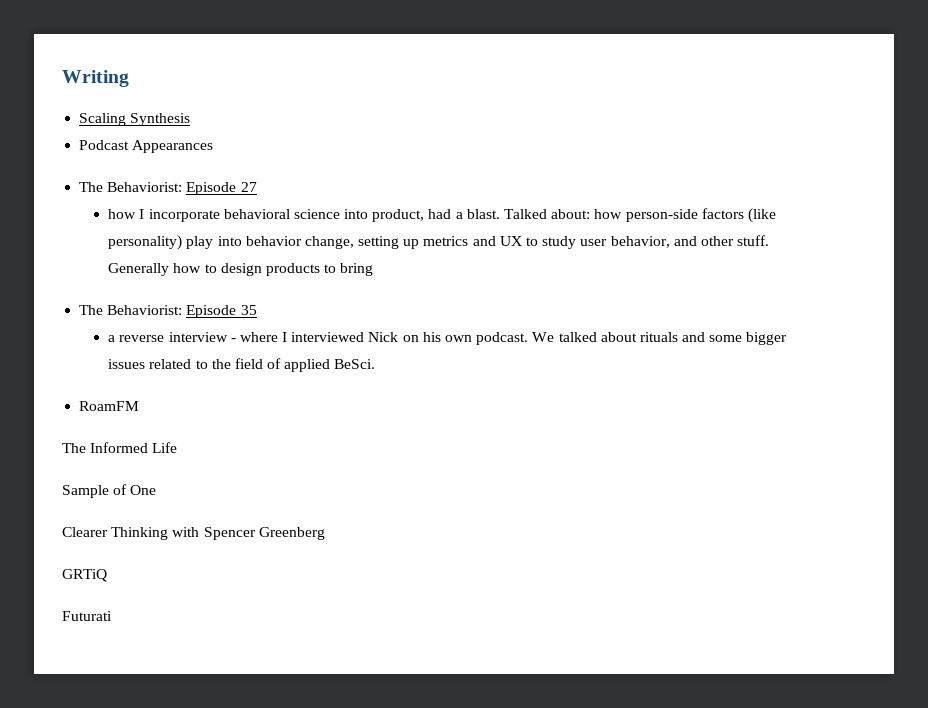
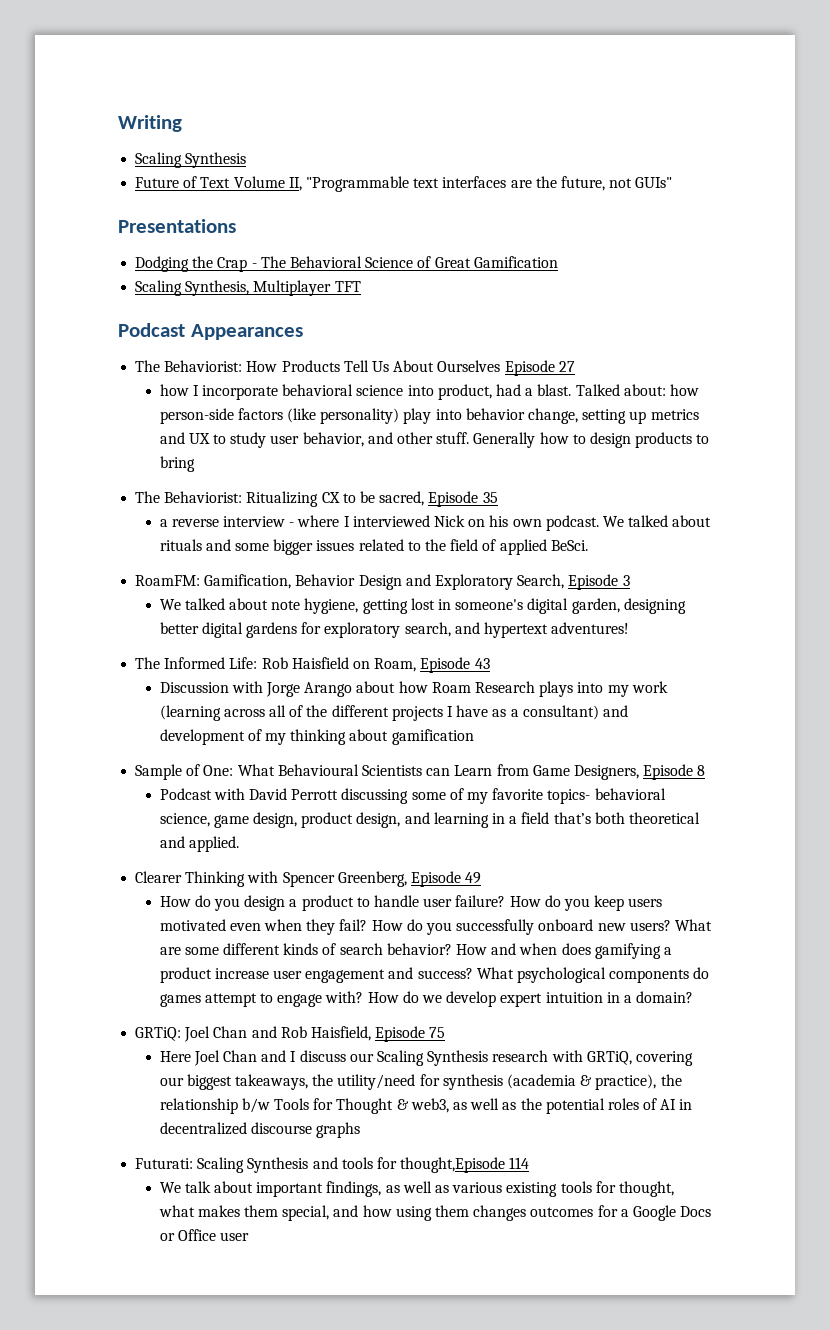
[79,140,214,153] [79,182,183,192] Podcast Appearances // The Behaviorist: -> [135,176,673,192] [118,219,236,233] [135,256,558,272] [135,280,361,296] [118,323,303,340] [135,360,501,372] Future of Text Volume II, "Programmable text interfaces are the future, not GUIs" // Presentations // Dodging the Crap - The Behavioral Science of Great Gamification // Scaling Synthesis, Multiplayer TFT // Podcast Appearances // The Behaviorist: How Products Tell Us About Ourselves
(183, 310) none -> [246,491,425,507] Ritualizing CX to be sacred,
[79,401,140,411] [62,442,178,453] [62,484,157,498] [62,527,325,540] [62,569,107,582] [62,611,112,621] RoamFM // The Informed Life // Sample of One // Clearer Thinking with Spencer Greenberg // GRTiQ // Futurati -> [135,574,630,590] [159,598,686,614] [159,622,630,638] [135,657,490,673] [159,681,668,697] [159,705,628,721] [159,729,474,745] [135,764,706,780] [159,788,666,804] [159,812,700,828] [159,836,239,852] [135,871,482,887] [159,895,663,911] [159,919,712,935] [159,943,672,959] [159,967,710,983] [159,991,694,1007] [135,1026,446,1042] [159,1050,693,1066] [159,1074,682,1090] [159,1098,693,1114] [159,1122,361,1138] [135,1157,530,1173] [159,1181,674,1197] [158,1205,712,1221] [159,1229,250,1241] RoamFM: Gamification, Behavior Design and Exploratory Search, Episode 3 // We talked about note hygiene, getting lost in someone's digital garden, designing better digital gardens for exploratory search, and hypertext adventures! // The Informed Life: Rob Haisfield on Roam, Episode 43 // Discussion with Jorge Arango about how Roam Research plays into my work (learning across all of the different projects I have as a consultant) and development of my thinking about gamification // Sample of One: What Behavioural Scientists can Learn from Game Designers, Episode 8 // Podcast with David Perrott discussing some of my favorite topics- behavioral science, game design, product design, and learning in a field that’s both theoretical and applied. // Clearer Thinking with Spencer Greenberg, Episode 49 // How do you design a product to handle user failure? How do you keep users motivated even when they fail? How do you successfully onboard new users? What are some different kinds of search behavior? How and when does gamifying a product increase user engagement and success? What psychological components do games attempt to engage with? How do we develop expert intuition in a domain? // GRTiQ: Joel Chan and Rob Haisfield, Episode 75 // Here Joel Chan and I discuss our Scaling Synthesis research with GRTiQ, covering our biggest takeaways, the utility/need for synthesis (academia & practice), the relationship b/w Tools for Thought & web3, as well as the potential roles of AI in decentralized discourse graphs // Futurati: Scaling Synthesis and tools for thought,Episode 114 // We talk about important findings, as well as various existing tools for thought, what makes them special, and how using them changes outcomes for a Google Docs or Office user

